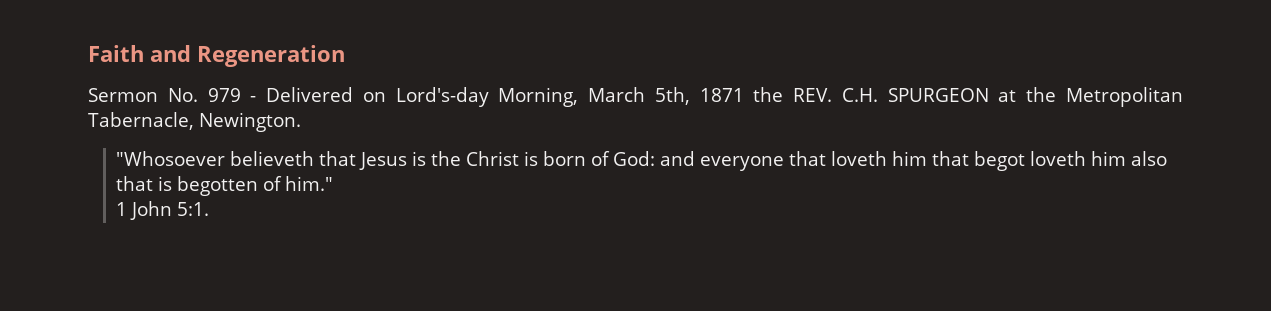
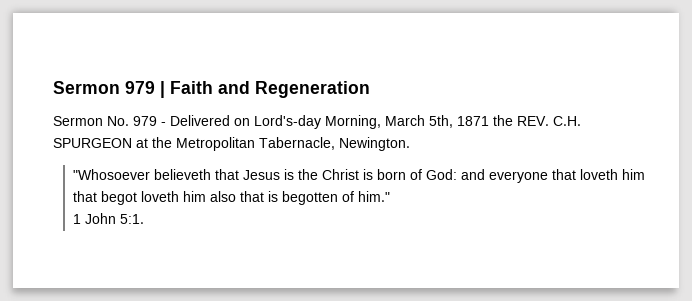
(88, 53) none -> [53,81,165,98] Sermon 979 |

